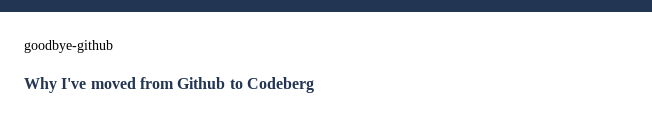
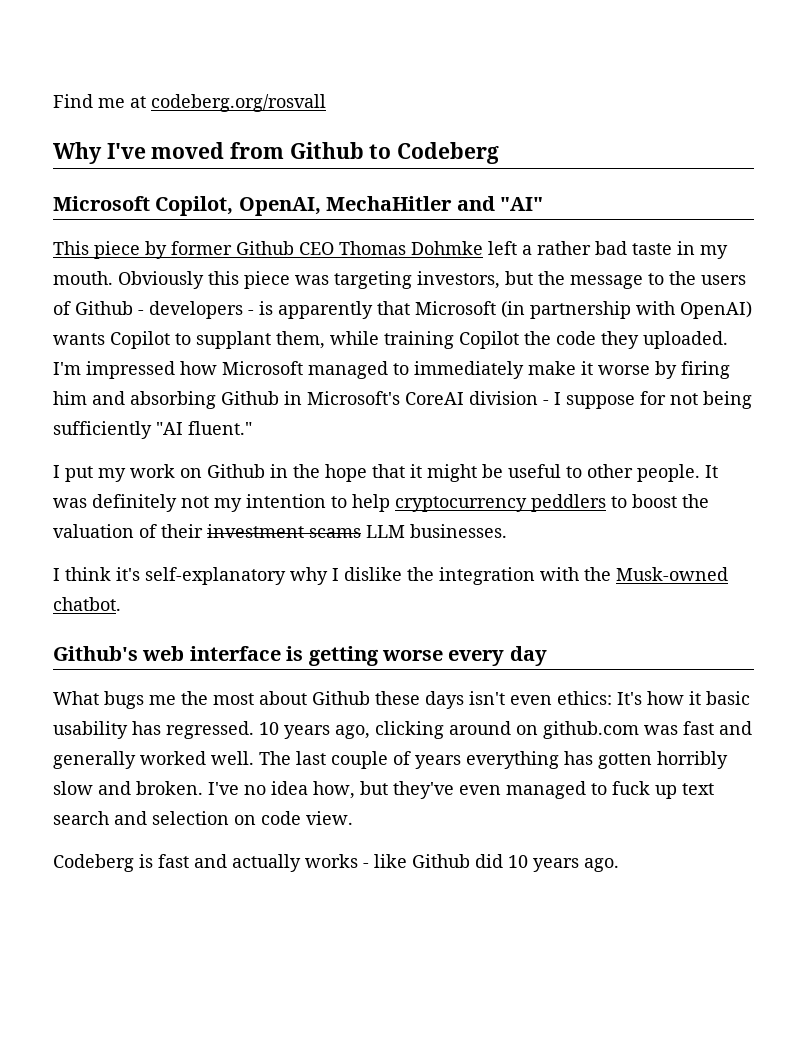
[24,40,113,53] goodbye-github -> [53,94,326,112] Find me at codeberg.org/rosvall
(314, 85) none -> [53,196,543,216] [53,241,728,259] [53,271,746,289] [53,301,752,319] [53,331,728,349] [53,361,730,379] [53,391,752,409] [53,421,252,439] [53,464,718,482] [53,494,709,512] [53,524,507,538] [53,567,728,585] [53,597,121,611] [53,646,547,666] [53,691,750,709] [53,721,752,739] [53,751,728,769] [53,781,714,799] [53,811,353,825] [53,854,619,872] // Microsoft Copilot, OpenAI, MechaHitler and "AI" // This piece by former Github CEO Thomas Dohmke left a rather bad taste in my mouth. Obviously this piece was targeting investors, but the message to the users of Github - developers - is apparently that Microsoft (in partnership with OpenAI) wants Copilot to supplant them, while training Copilot the code they uploaded. I'm impressed how Microsoft managed to immediately make it worse by firing him and absorbing Github in Microsoft's CoreAI division - I suppose for not being sufficiently "AI fluent." // I put my work on Github in the hope that it might be useful to other people. It was definitely not my intention to help cryptocurrency peddlers to boost the valuation of their investment scams LLM businesses. // I think it's self-explanatory why I dislike the integration with the Musk-owned chatbot. // Github's web interface is getting worse every day // What bugs me the most about Github these days isn't even ethics: It's how it basic usability has regressed. 10 years ago, clicking around on github.com was fast and generally worked well. The last couple of years everything has gotten horribly slow and broken. I've no idea how, but they've even managed to fuck up text search and selection on code view. // Codeberg is fast and actually works - like Github did 10 years ago.

